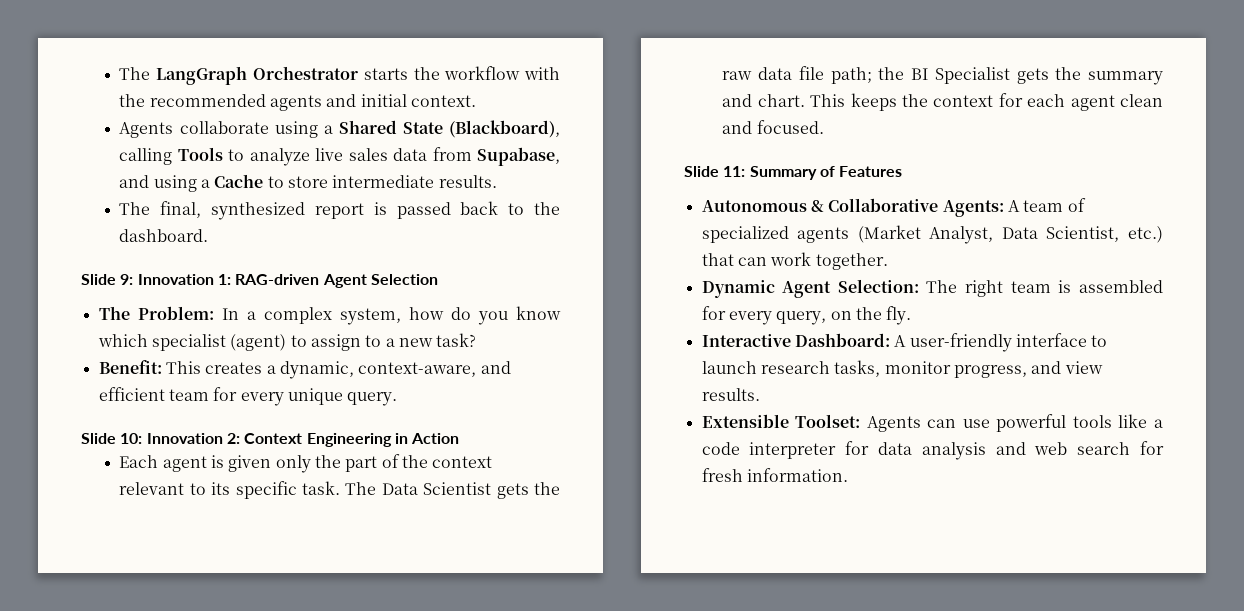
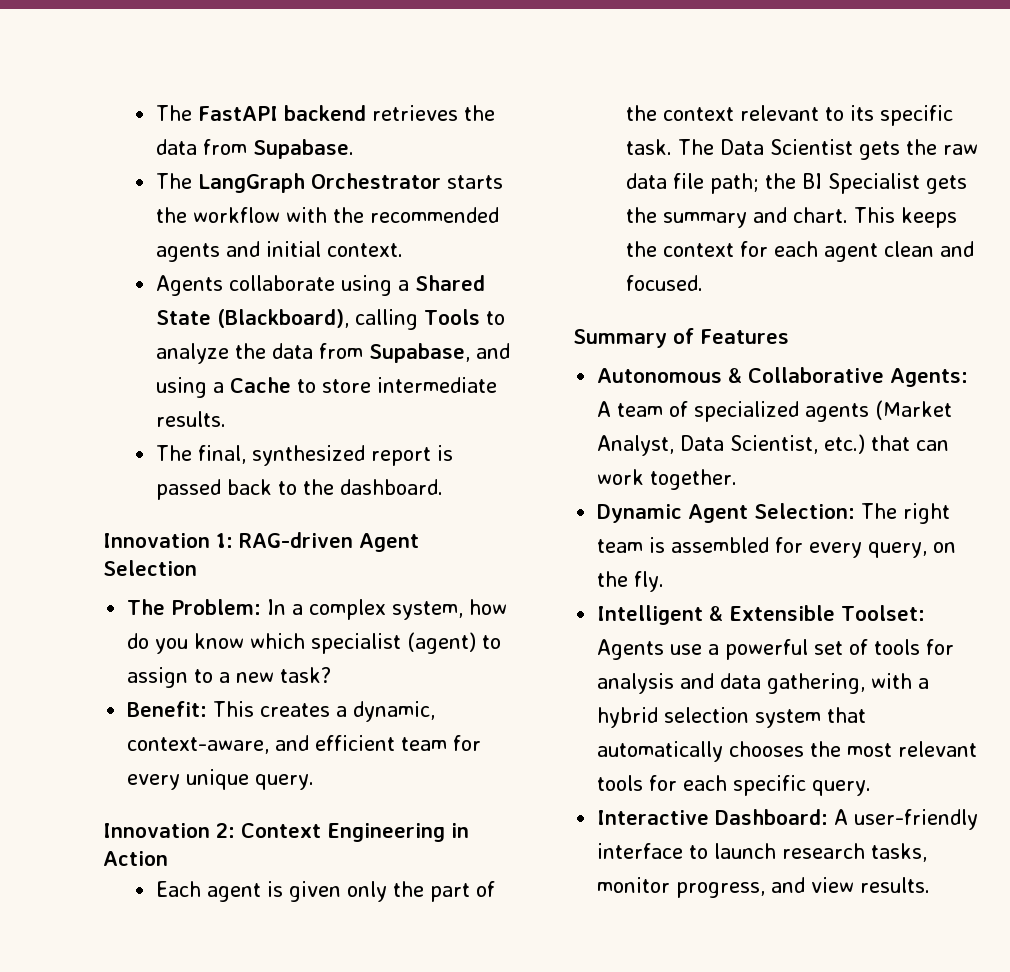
[119,67,151,80] The -> [156,105,496,121] [156,139,355,159] [156,173,193,189] The FastAPI backend retrieves the data from Supabase. // The
[315,148,388,161] live sales -> [235,343,267,359] the
[81,274,134,285] Slide 9: -> (444, 487) none
[81,433,143,444] Slide 10: -> (315, 782) none
[684,166,746,177] Slide 11: -> (704, 283) none
(912, 315) none -> [597,605,926,625] [597,639,955,660] [597,673,930,694] [597,707,867,728] [597,741,978,762] [597,775,872,796] // Intelligent & Extensible Toolset: Agents use a powerful set of tools for analysis and data gathering, with a hybrid selection system that automatically chooses the most relevant tools for each specific query.
[701,414,1163,432] [701,441,1164,460] [701,468,848,482] // Extensible Toolset: Agents can use powerful tools like a code interpreter for data analysis and web search for fresh information. -> (931, 885) none

